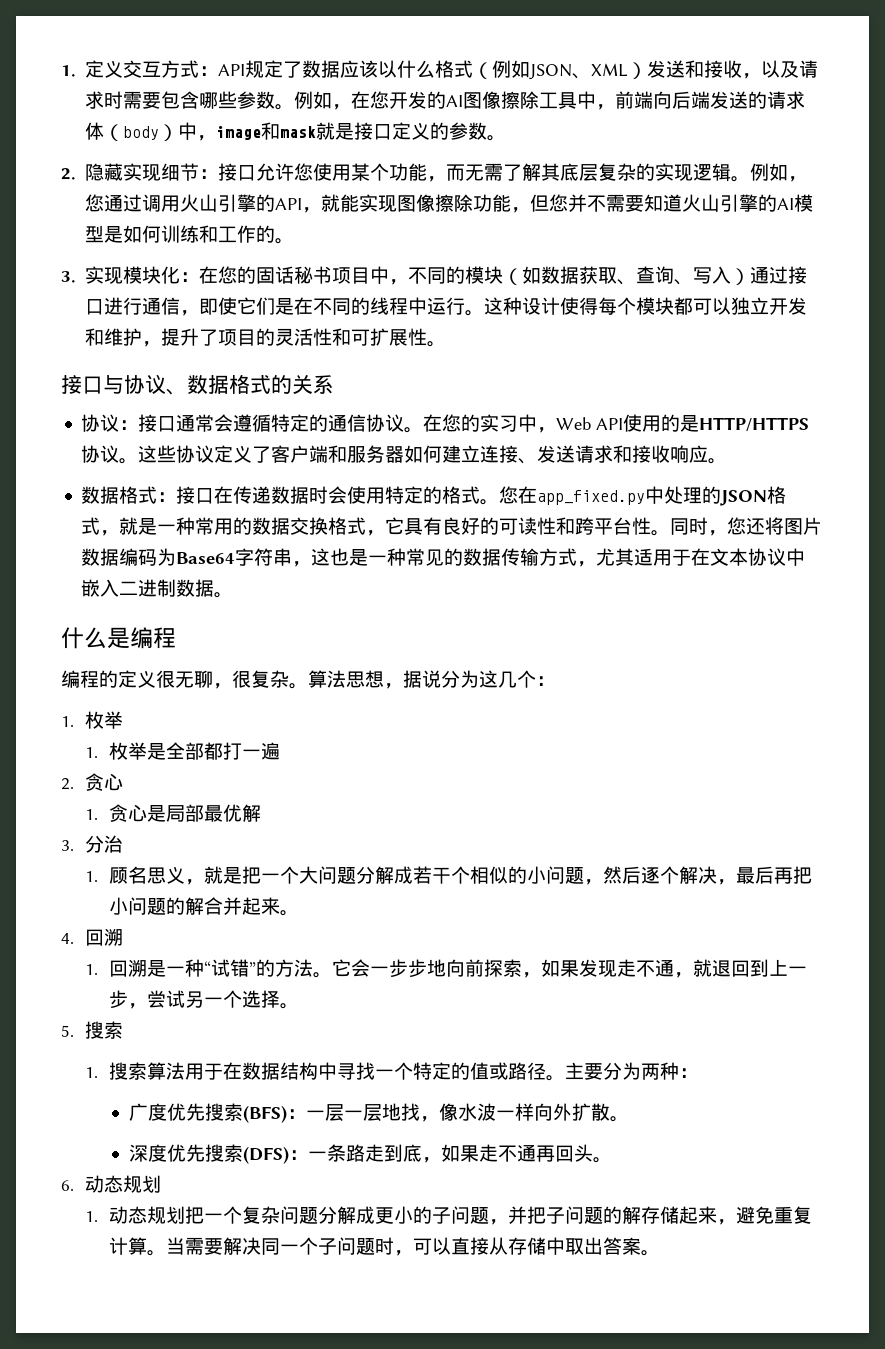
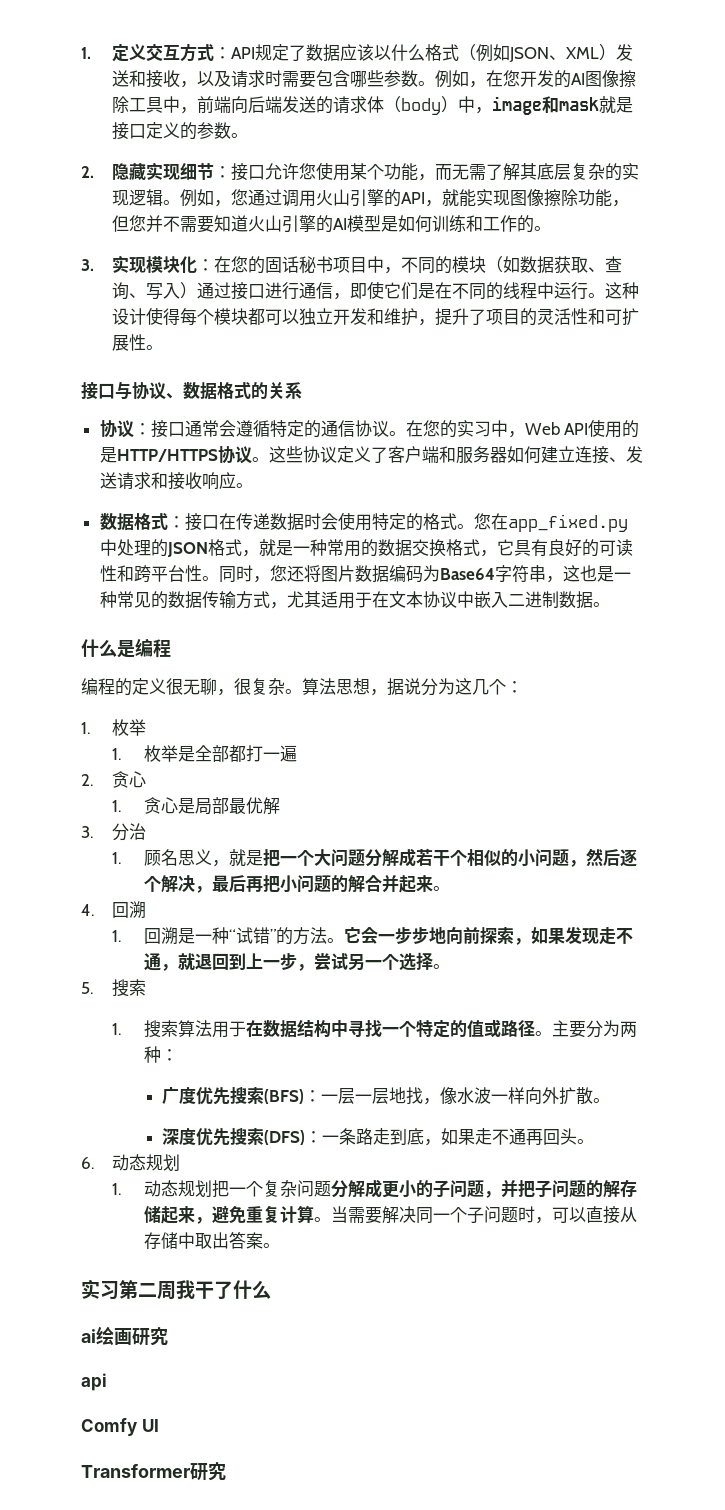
(660, 1253) none -> [81,1279,271,1300] [81,1326,168,1346] [81,1373,107,1391] [81,1418,159,1436] [81,1462,226,1481] // 实习第二周我干了什么 // ai绘画研究 // api // Comfy UI // Transformer研究

